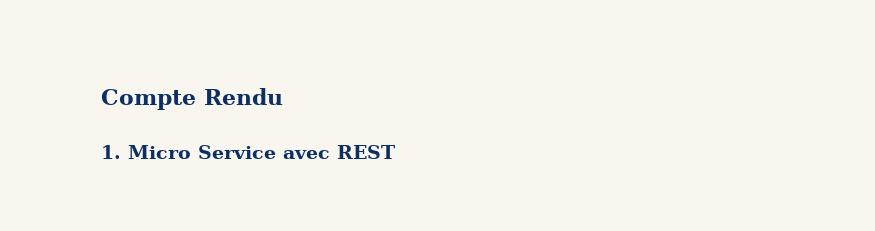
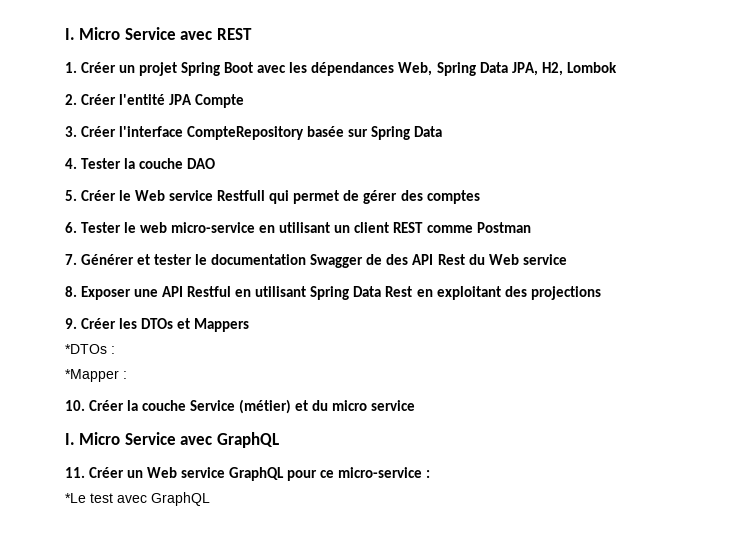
[101,88,283,110] [101,145,395,159] Compte Rendu // 1. Micro Service avec REST -> [65,27,252,40] [65,62,617,76] [65,94,245,108] [65,126,443,140] [65,158,216,169] [65,190,480,204] [65,222,531,233] [65,254,567,268] [65,286,601,300] [65,318,250,332] [65,344,115,354] [65,369,127,382] [65,399,416,414] [65,432,279,448] [65,467,431,481] [65,492,210,506] I. Micro Service avec REST // 1. Créer un projet Spring Boot avec les dépendances Web, Spring Data JPA, H2, Lombok // 2. Créer l'entité JPA Compte // 3. Créer l'interface CompteRepository basée sur Spring Data // 4. Tester la couche DAO // 5. Créer le Web service Restfull qui permet de gérer des comptes // 6. Tester le web micro-service en utilisant un client REST comme Postman // 7. Générer et tester le documentation Swagger de des API Rest du Web service // 8. Exposer une API Restful en utilisant Spring Data Rest en exploitant des projections // 9. Créer les DTOs et Mappers // *DTOs : // *Mapper : // 10. Créer la couche Service (métier) et du micro service // I. Micro Service avec GraphQL // 11. Créer un Web service GraphQL pour ce micro-service : // *Le test avec GraphQL

